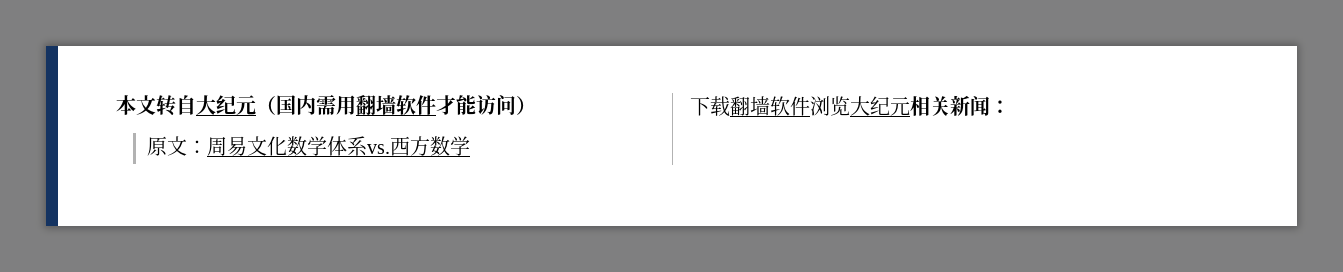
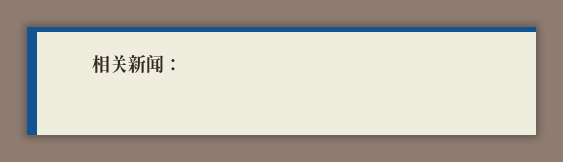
[116,94,536,116] [147,136,471,156] [690,96,910,117] 本文转自大纪元（国内需用翻墙软件才能访问） // 原文：周易文化数学体系vs.西方数学 // 下载翻墙软件浏览大纪元 -> (92, 64) none

